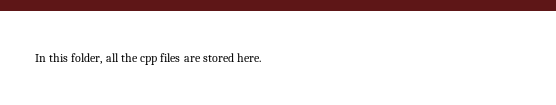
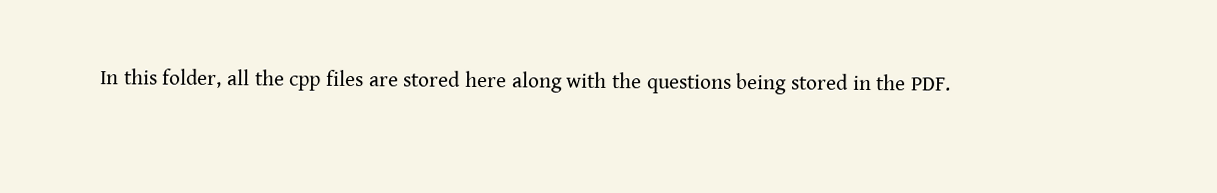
[237,53,262,62] here. -> [465,70,952,95] here along with the questions being stored in the PDF.

